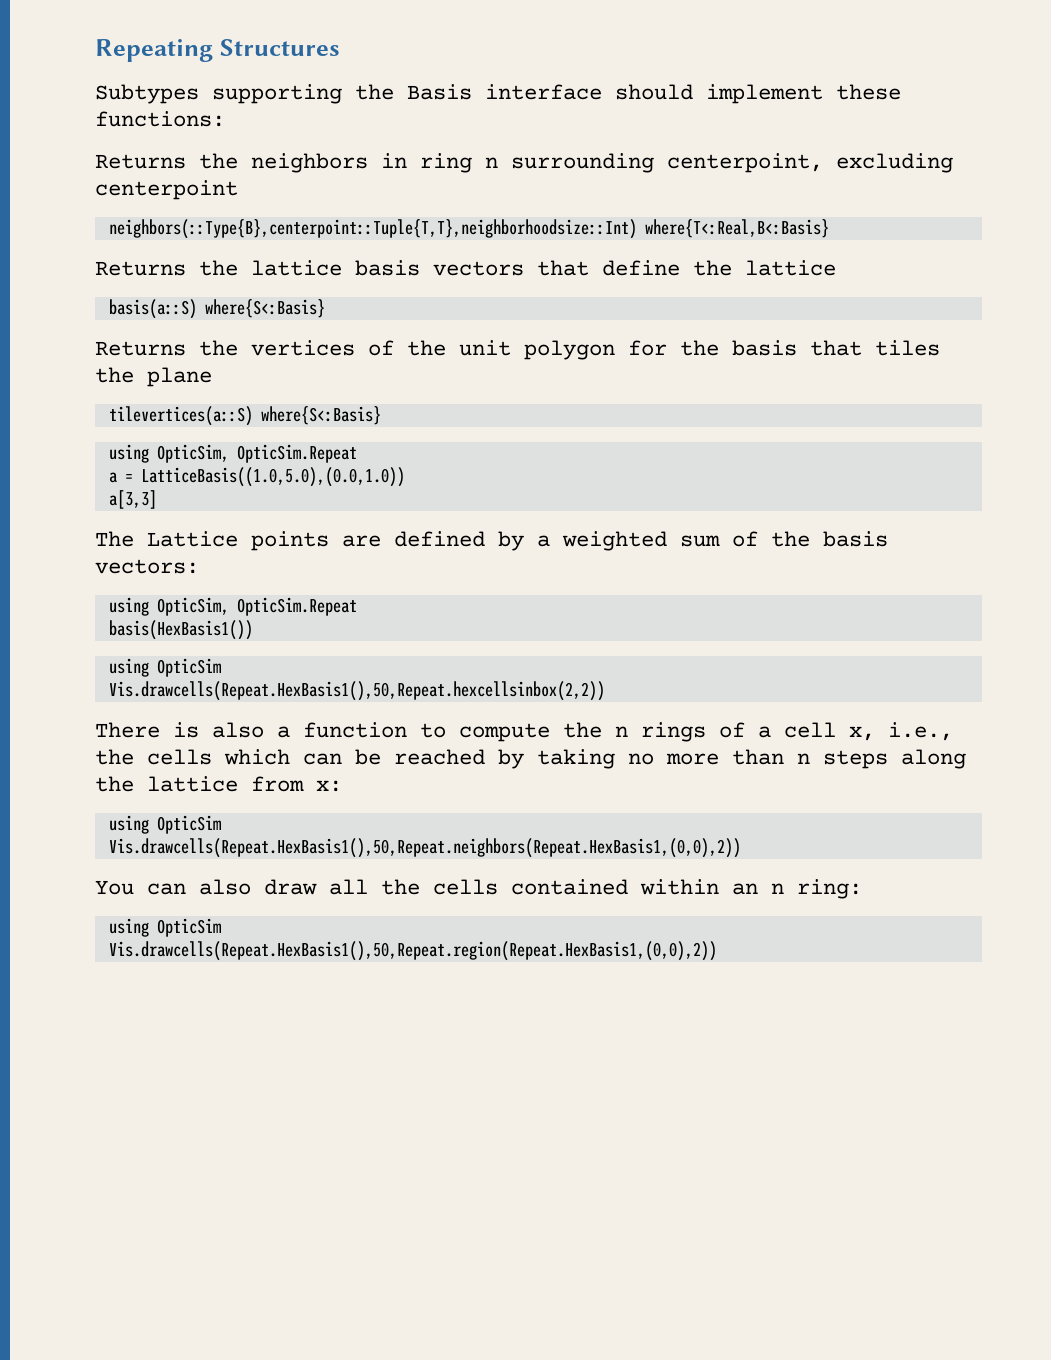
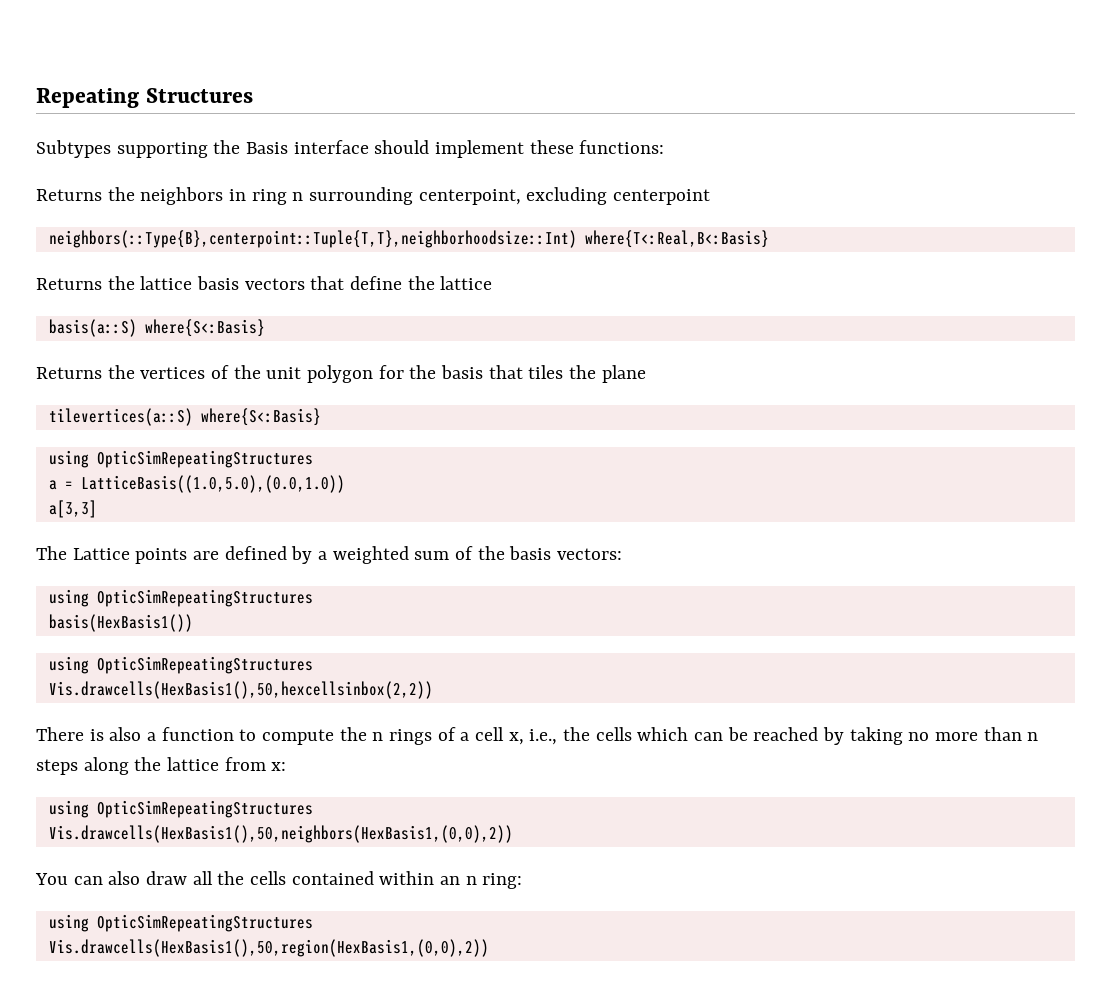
[156,444,357,463] OpticSim, OpticSim.Repeat -> [96,450,313,468] OpticSimRepeatingStructures
[156,597,357,616] OpticSim, OpticSim.Repeat -> [96,589,313,607] OpticSimRepeatingStructures
[156,658,221,677] [108,681,605,701] OpticSim // Vis.drawcells(Repeat.HexBasis1(),50,Repeat.hexcellsinbox(2,2)) -> [96,656,313,674] [48,681,433,699] OpticSimRepeatingStructures // Vis.drawcells(HexBasis1(),50,hexcellsinbox(2,2))
[156,815,221,834] [108,838,741,858] OpticSim // Vis.drawcells(Repeat.HexBasis1(),50,Repeat.neighbors(Repeat.HexBasis1,(0,0),2)) -> [96,800,313,818] [48,825,513,843] OpticSimRepeatingStructures // Vis.drawcells(HexBasis1(),50,neighbors(HexBasis1,(0,0),2))
[156,918,221,937] [108,941,717,961] OpticSim // Vis.drawcells(Repeat.HexBasis1(),50,Repeat.region(Repeat.HexBasis1,(0,0),2)) -> [96,914,313,932] [48,939,489,957] OpticSimRepeatingStructures // Vis.drawcells(HexBasis1(),50,region(HexBasis1,(0,0),2))

